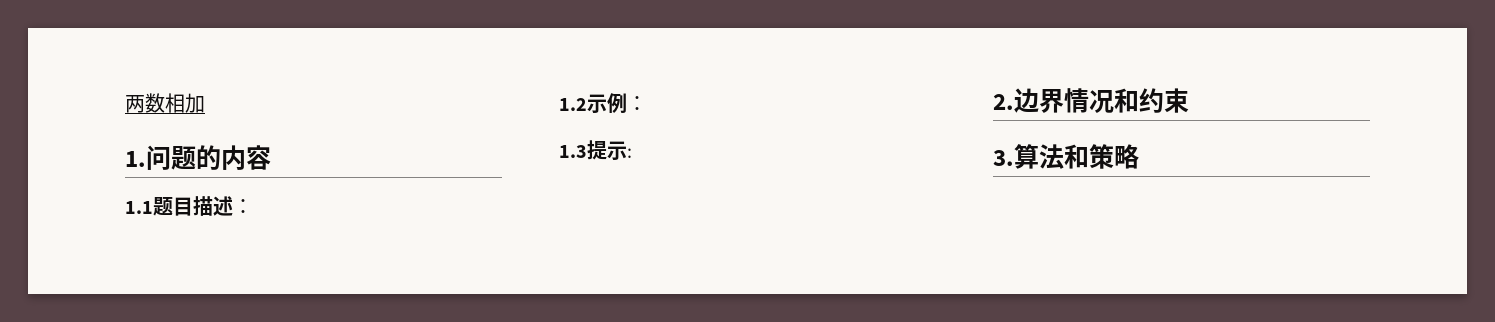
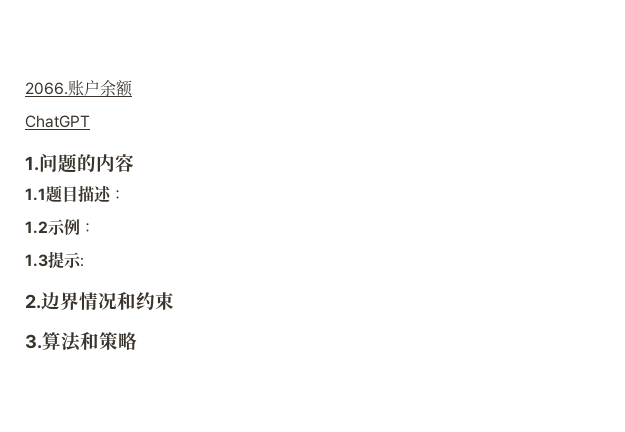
[125,93,205,113] 两数相加 -> [25,80,133,97] [25,115,90,128] 2066.账户余额 // ChatGPT

